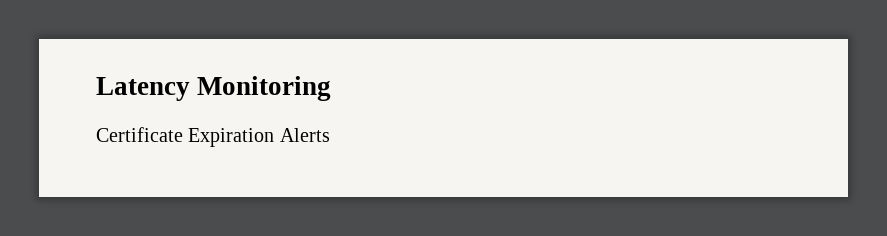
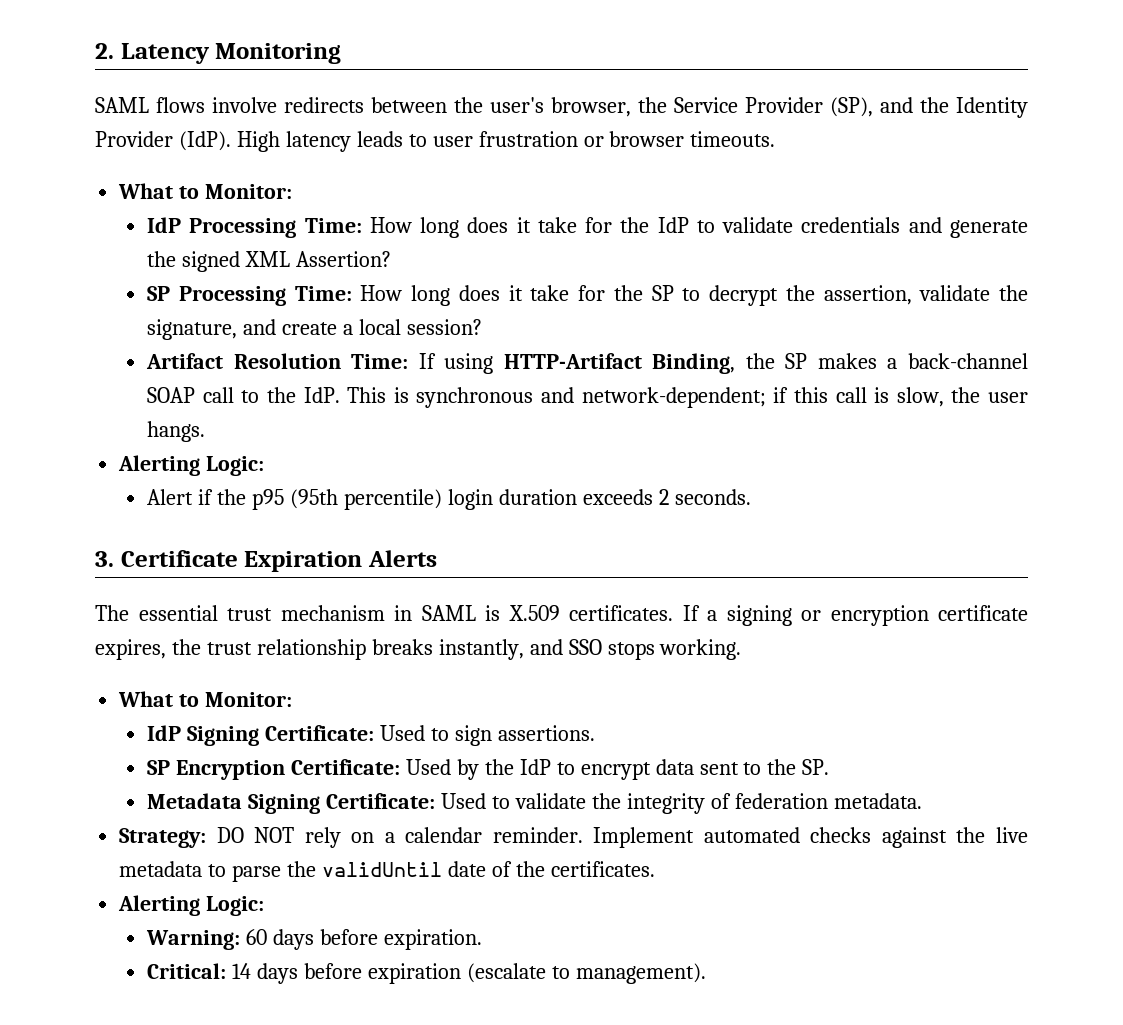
(96, 89) none -> [95,43,114,59] 2.
[96,127,330,147] Certificate Expiration Alerts -> [95,97,1028,118] [95,131,776,152] [118,183,293,199] [147,217,1028,238] [147,251,391,272] [147,285,1028,306] [147,319,482,340] [146,353,1028,374] [147,387,1028,408] [147,421,206,442] [118,455,265,476] [147,489,751,510] [95,550,437,572] [95,605,1028,626] [95,639,742,660] [118,691,293,707] [147,725,595,746] [147,759,830,780] [147,793,922,814] [119,827,1028,848] [119,861,655,882] [118,895,265,916] [146,929,482,950] [147,963,706,984] SAML flows involve redirects between the user's browser, the Service Provider (SP), and the Identity Provider (IdP). High latency leads to user frustration or browser timeouts. // What to Monitor: // IdP Processing Time: How long does it take for the IdP to validate credentials and generate the signed XML Assertion? // SP Processing Time: How long does it take for the SP to decrypt the assertion, validate the signature, and create a local session? // Artifact Resolution Time: If using HTTP-Artifact Binding, the SP makes a back-channel SOAP call to the IdP. This is synchronous and network-dependent; if this call is slow, the user hangs. // Alerting Logic: // Alert if the p95 (95th percentile) login duration exceeds 2 seconds. // 3. Certificate Expiration Alerts // The essential trust mechanism in SAML is X.509 certificates. If a signing or encryption certificate expires, the trust relationship breaks instantly, and SSO stops working. // What to Monitor: // IdP Signing Certificate: Used to sign assertions. // SP Encryption Certificate: Used by the IdP to encrypt data sent to the SP. // Metadata Signing Certificate: Used to validate the integrity of federation metadata. // Strategy: DO NOT rely on a calendar reminder. Implement automated checks against the live metadata to parse the validUntil date of the certificates. // Alerting Logic: // Warning: 60 days before expiration. // Critical: 14 days before expiration (escalate to management).

